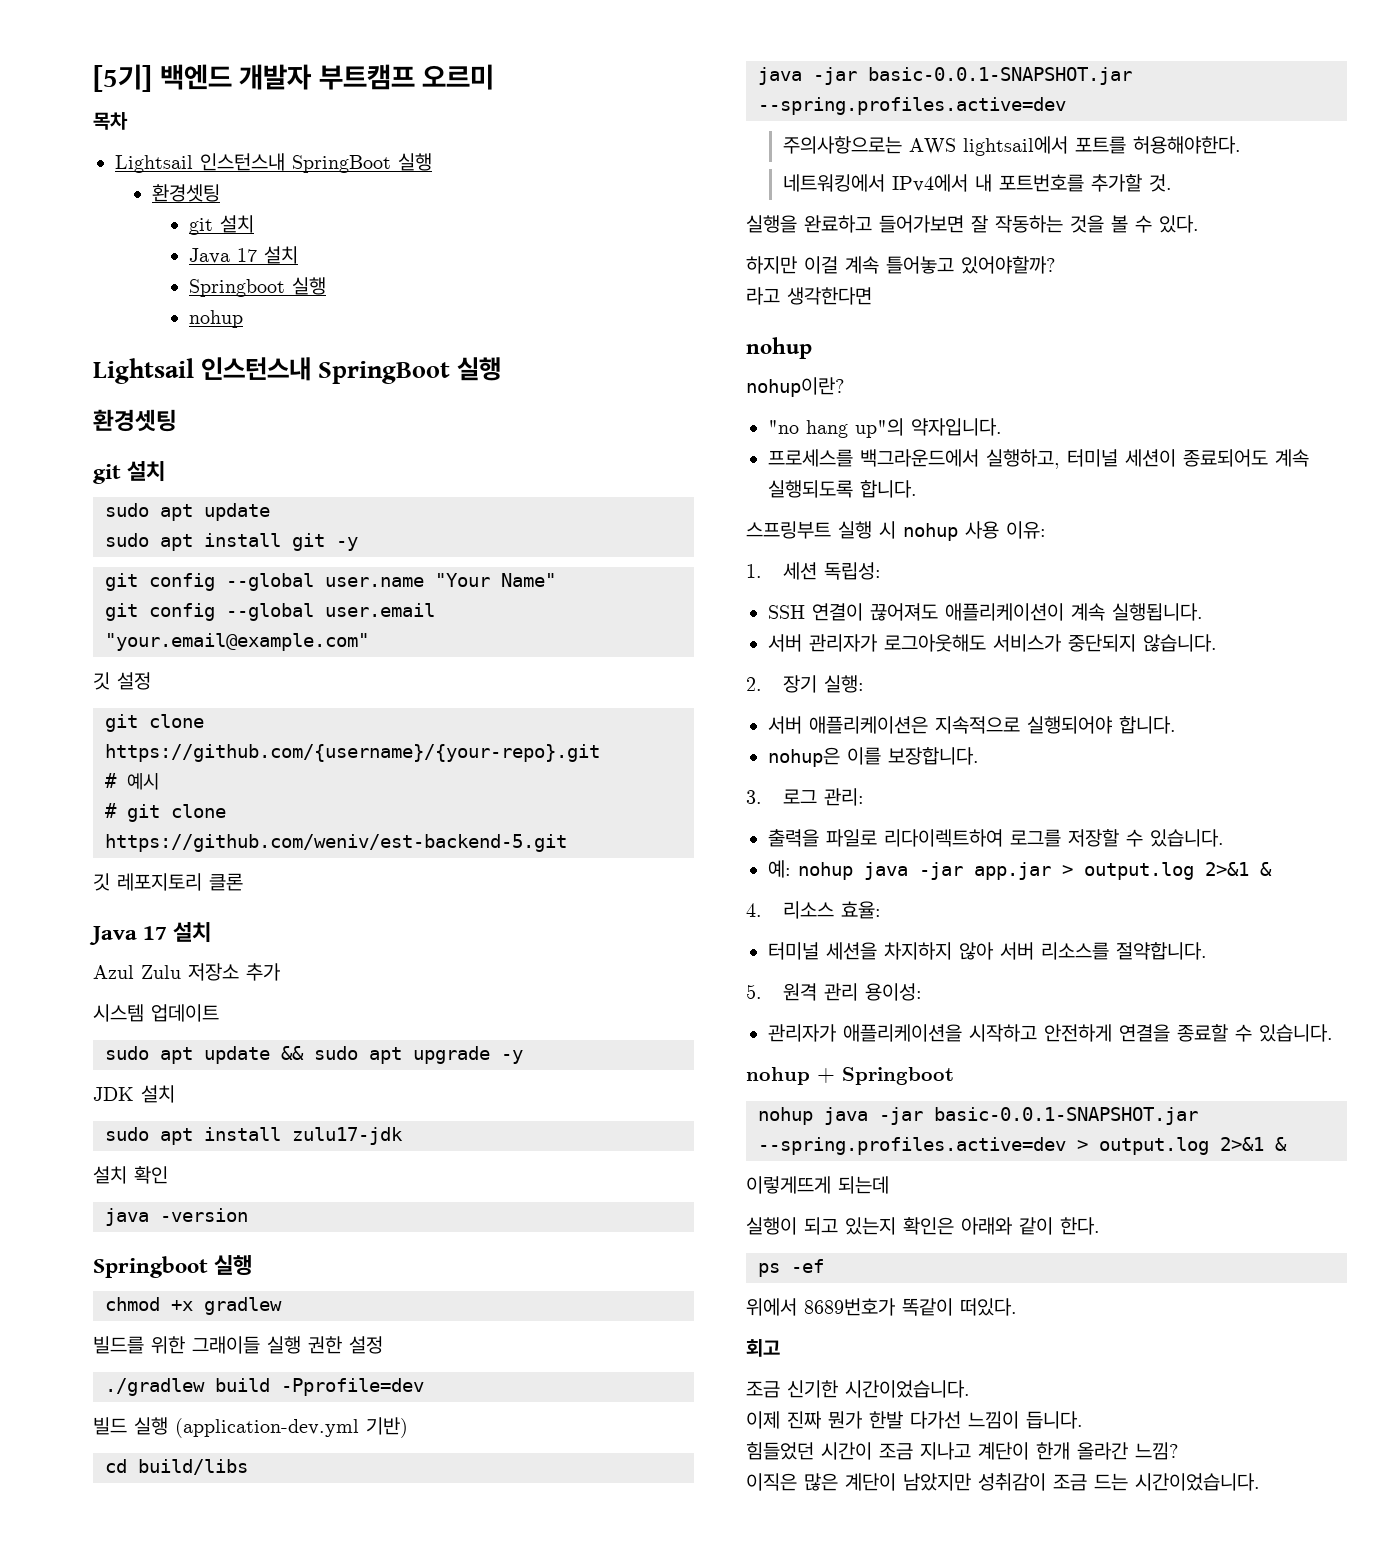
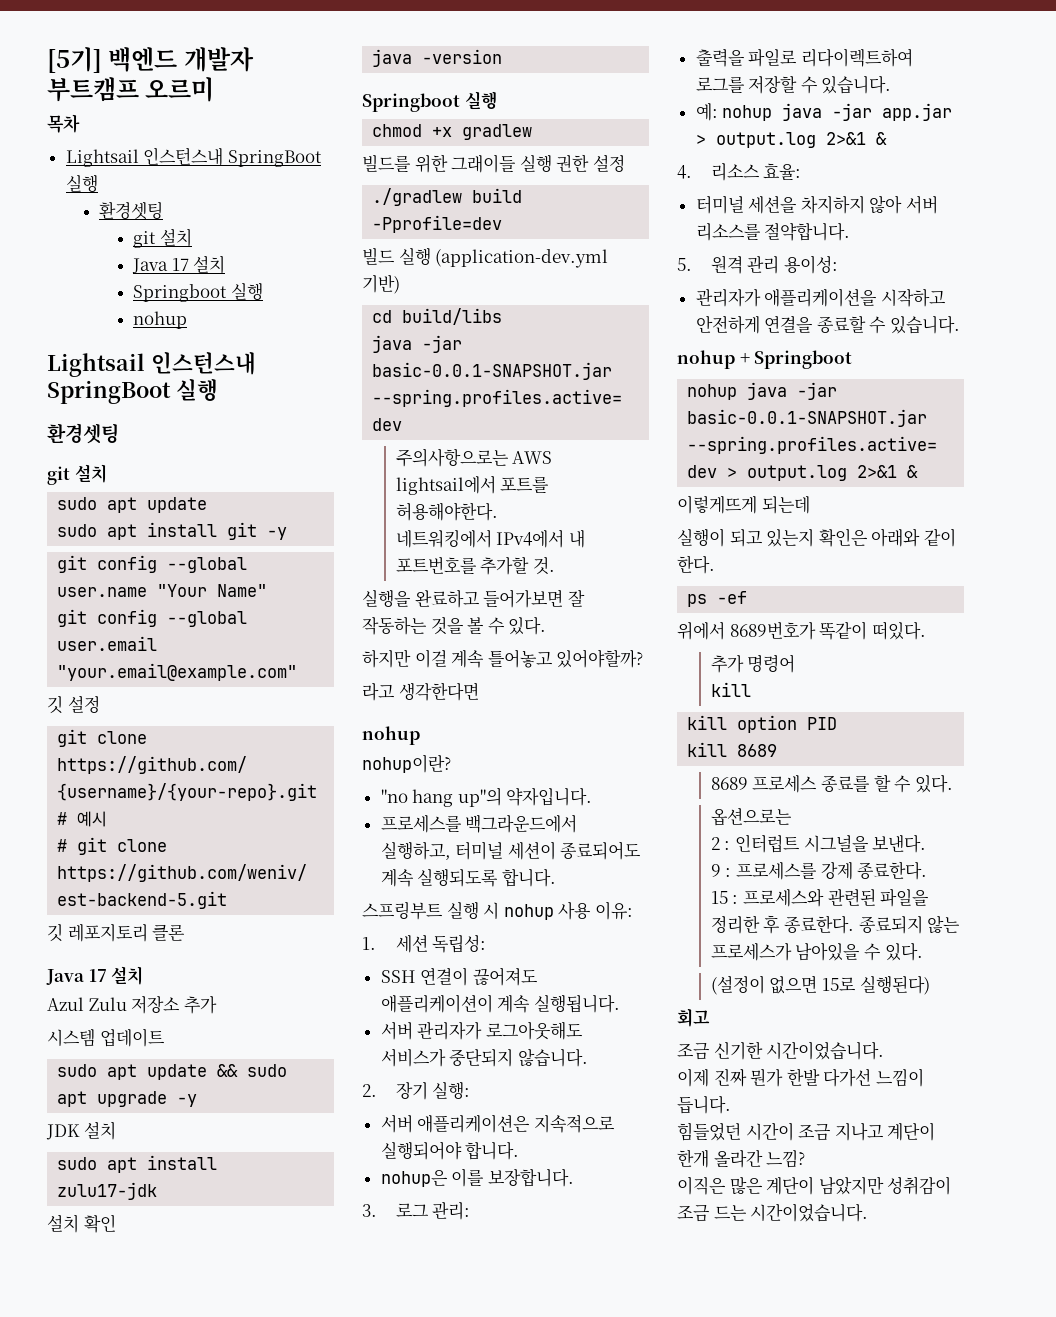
(1017, 1307) none -> [710,654,796,673] [710,682,751,697] [687,715,838,733] [687,742,778,757] [710,775,953,793] [710,808,792,826] [710,834,927,853] [710,861,928,880] [710,888,930,907] [710,915,961,934] [710,942,923,961] [710,975,930,995] // 추가 명령어 // kill // kill option PID // kill 8689 // 8689 프로세스 종료를 할 수 있다. // 옵션으로는 // 2 : 인터럽트 시그널을 보낸다. // 9 : 프로세스를 강제 종료한다. // 15 : 프로세스와 관련된 파일을 정리한 후 종료한다. 종료되지 않는 프로세스가 남아있을 수 있다. // (설정이 없으면 15로 실행된다)

